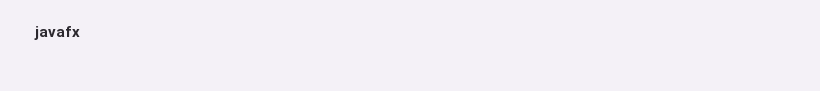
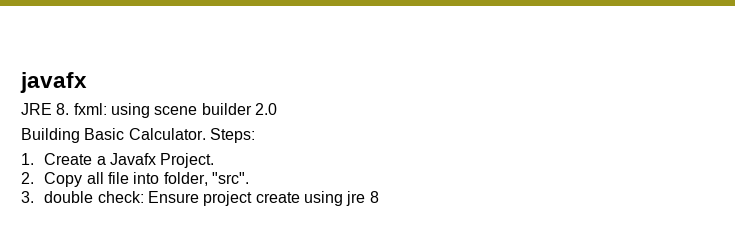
(80, 33) none -> [21,103,277,118] [21,128,255,143] [21,153,215,168] [21,172,250,187] [21,191,379,206] // JRE 8. fxml: using scene builder 2.0 // Building Basic Calculator. Steps: // 1. Create a Javafx Project. // 2. Copy all file into folder, "src". // 3. double check: Ensure project create using jre 8

